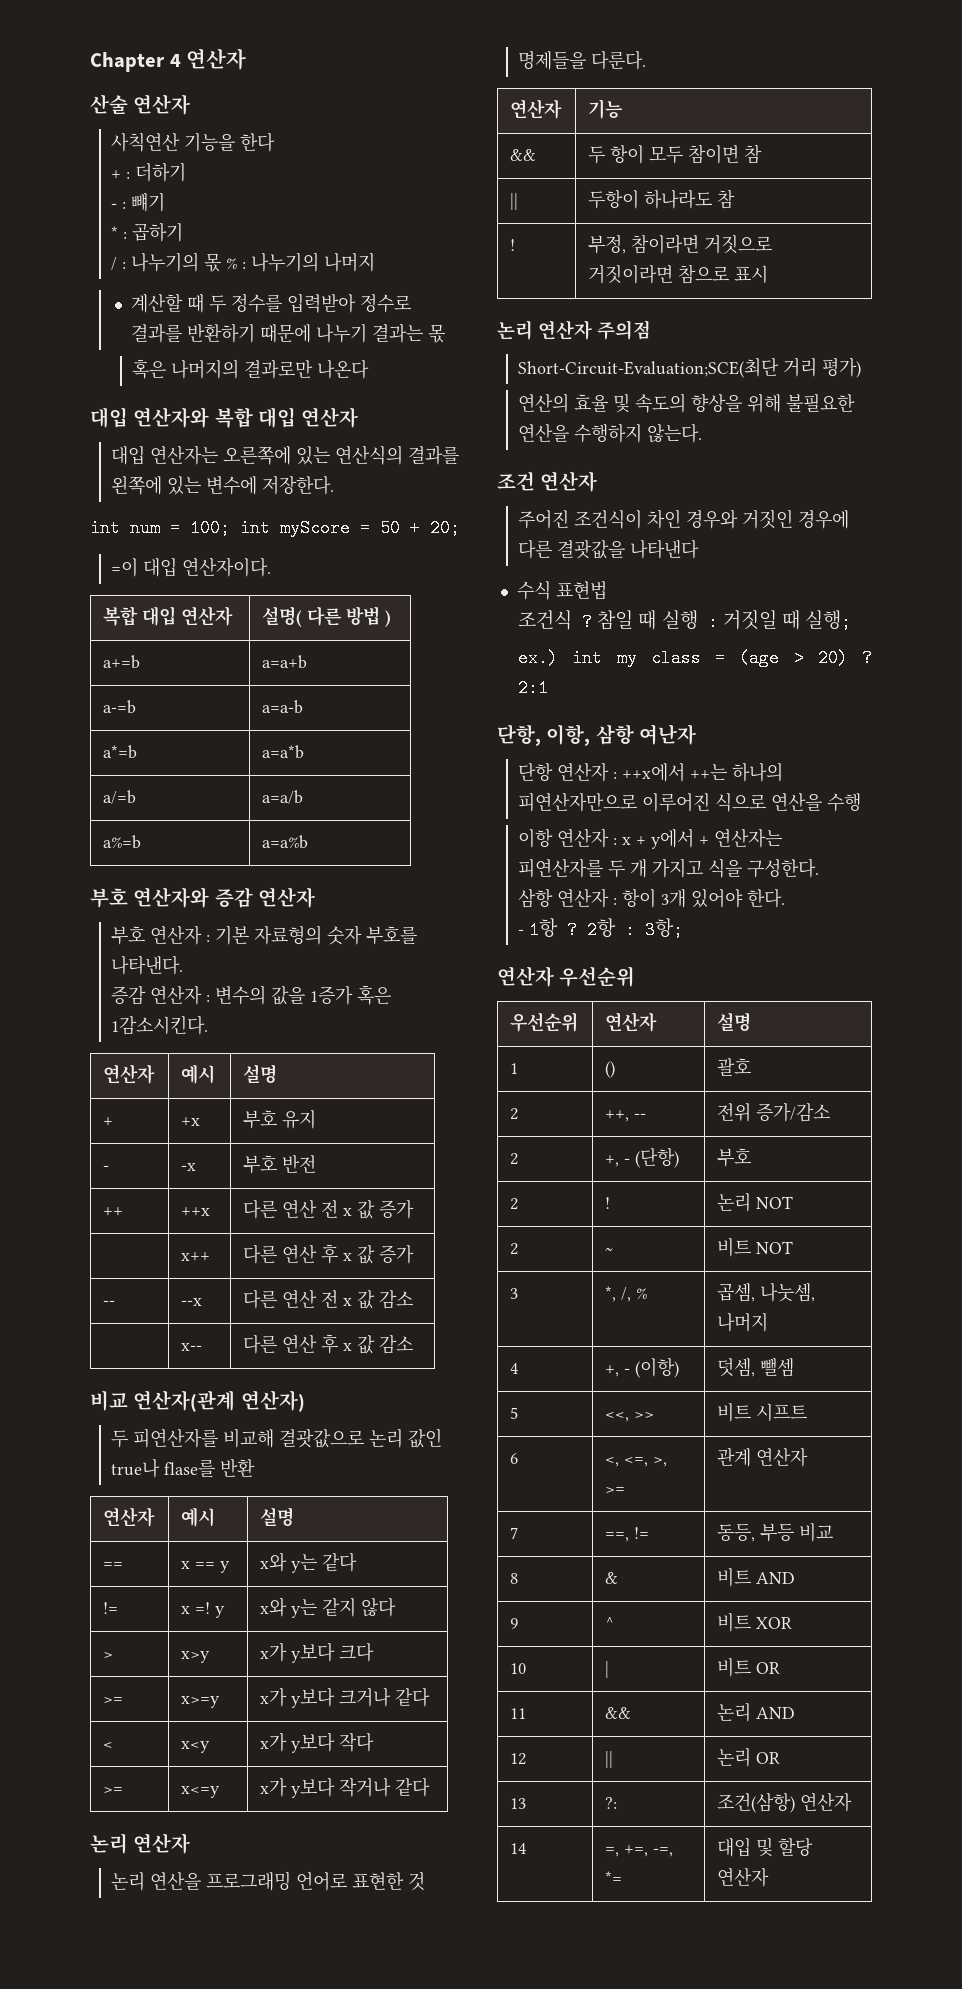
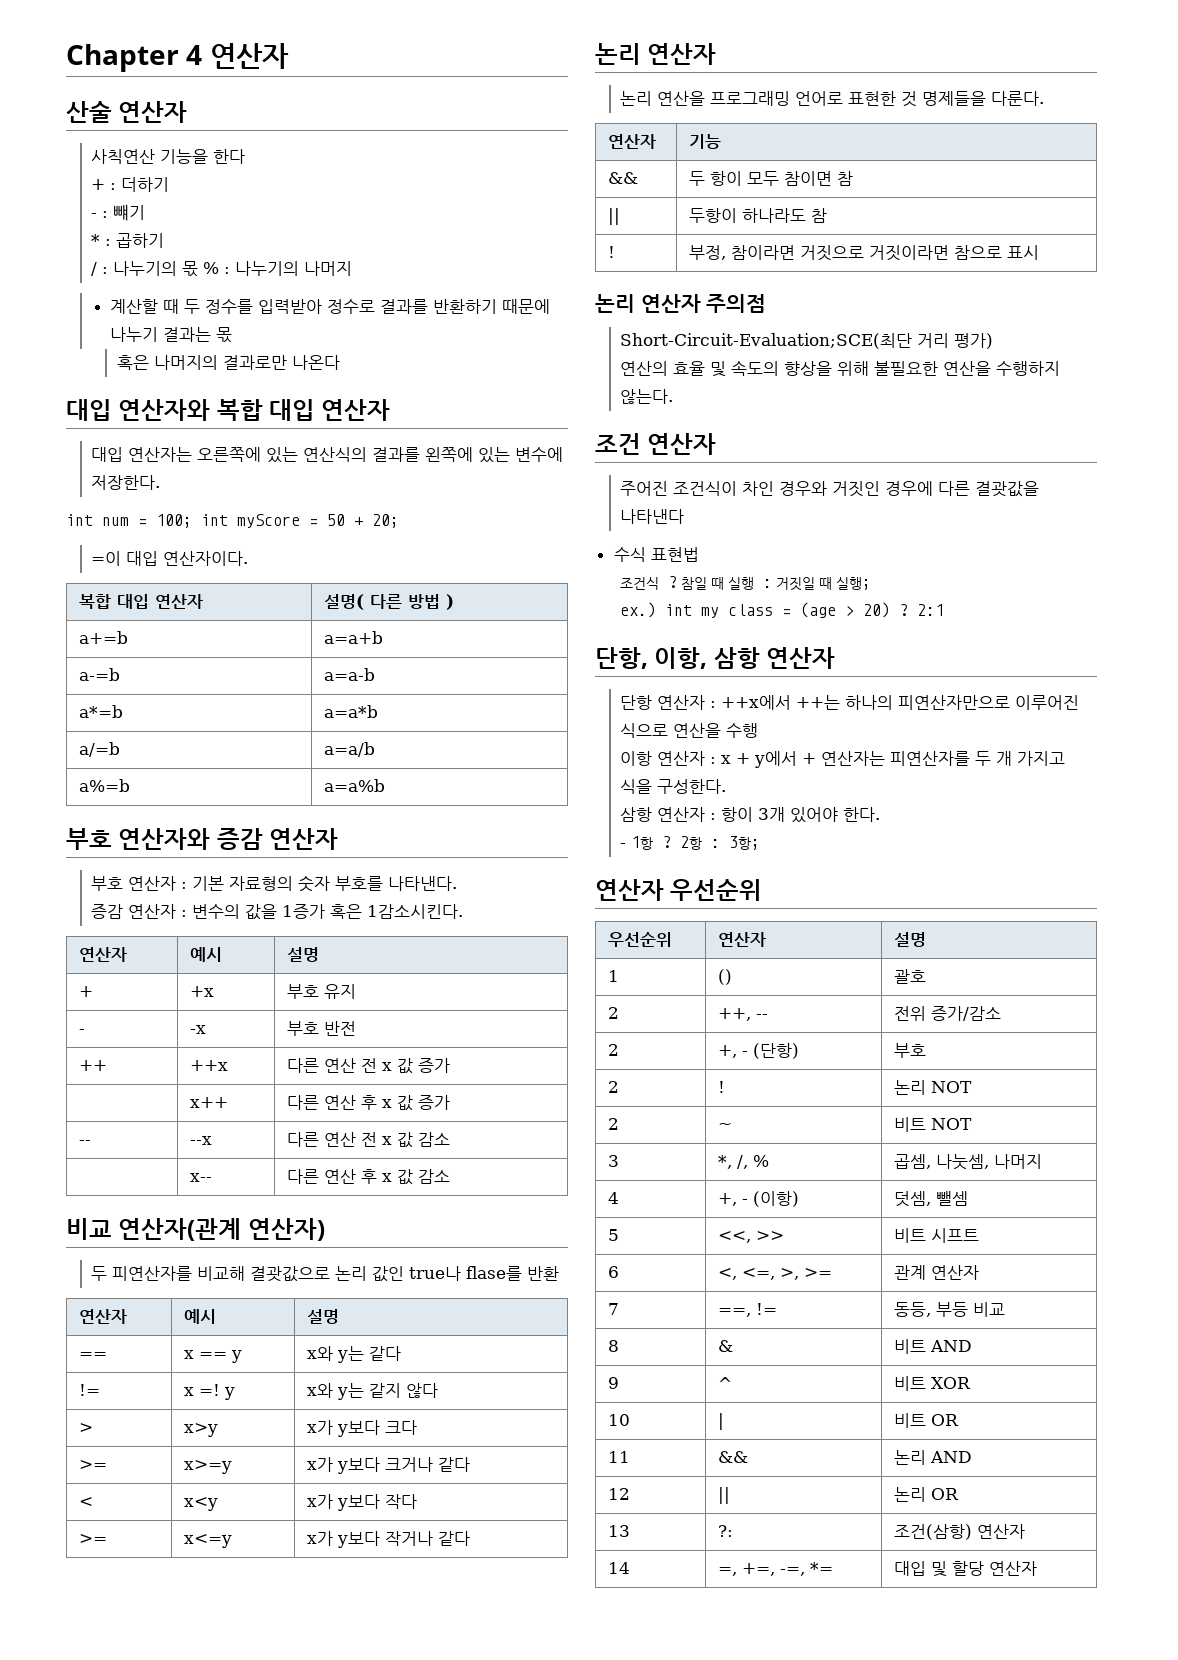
[638,724,696,745] 여난자 -> [766,647,836,669] 연산자

